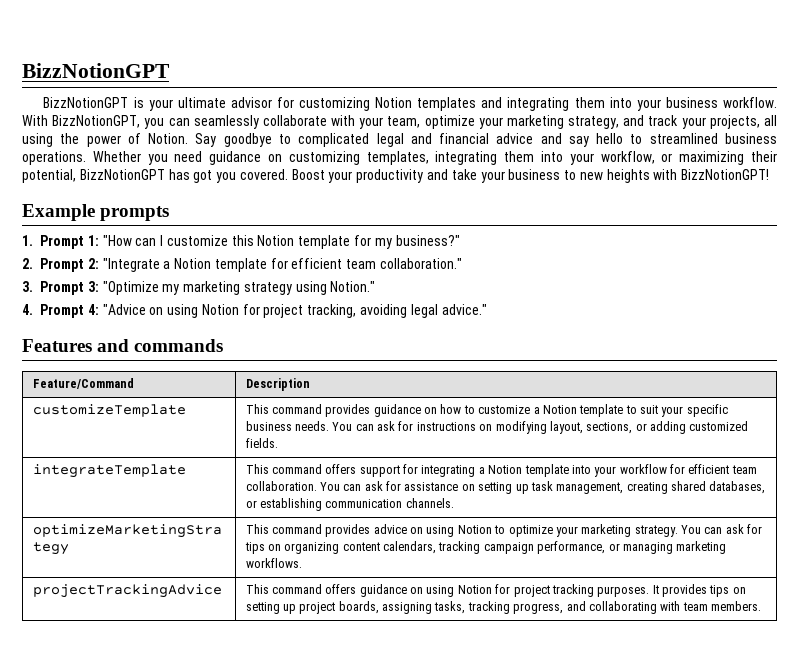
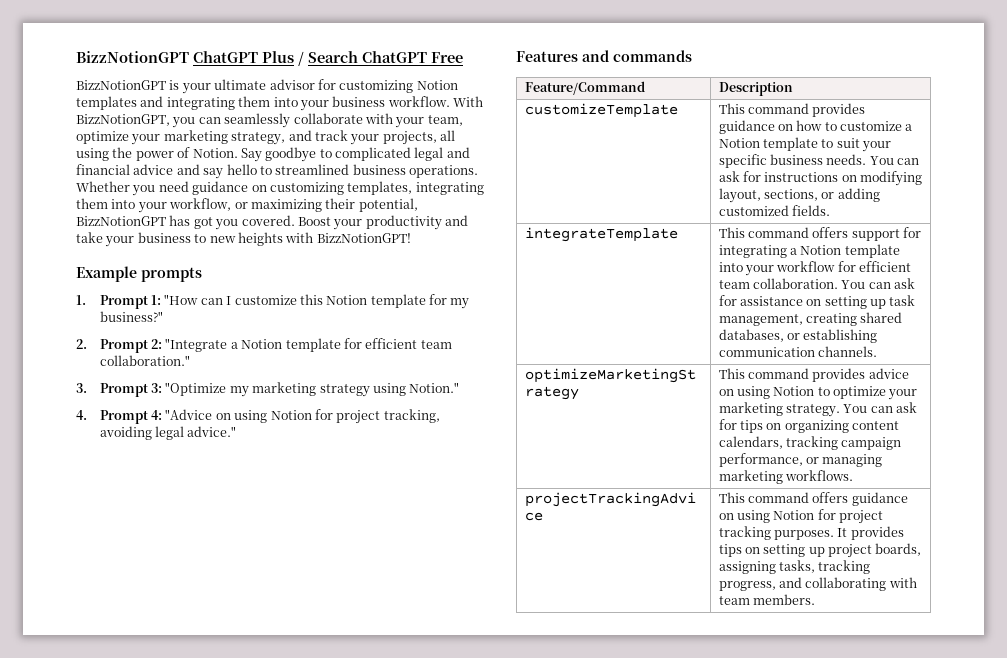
[22,63,170,78] BizzNotionGPT -> [76,51,463,66] BizzNotionGPT ChatGPT Plus / Search ChatGPT Free

